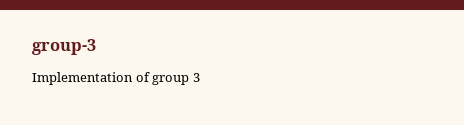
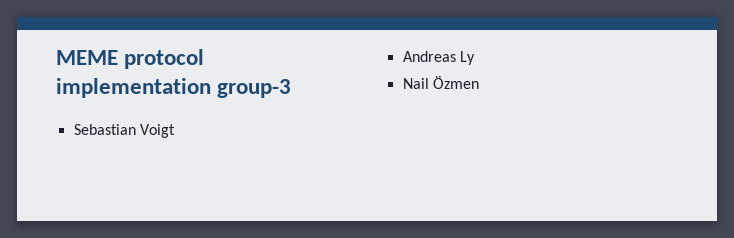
[32,39,96,55] [32,72,200,85] group-3 // Implementation of group 3 -> [56,49,205,69] [56,78,292,98] [73,124,175,138] [402,51,475,65] [402,76,479,89] MEME protocol implementation group-3 // Sebastian Voigt // Andreas Ly // Nail Özmen

